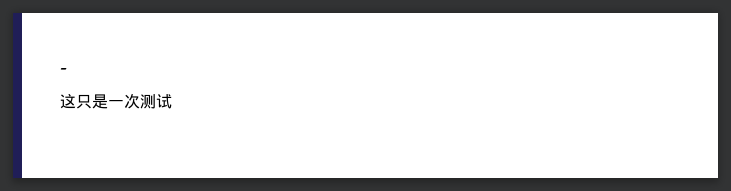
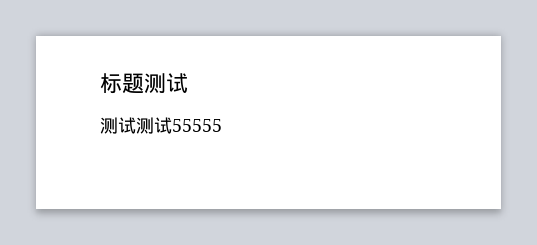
[60,68,67,74] [60,93,172,109] - // 这只是一次测试 -> [100,73,188,94] [100,117,222,134] 标题测试 // 测试测试55555

